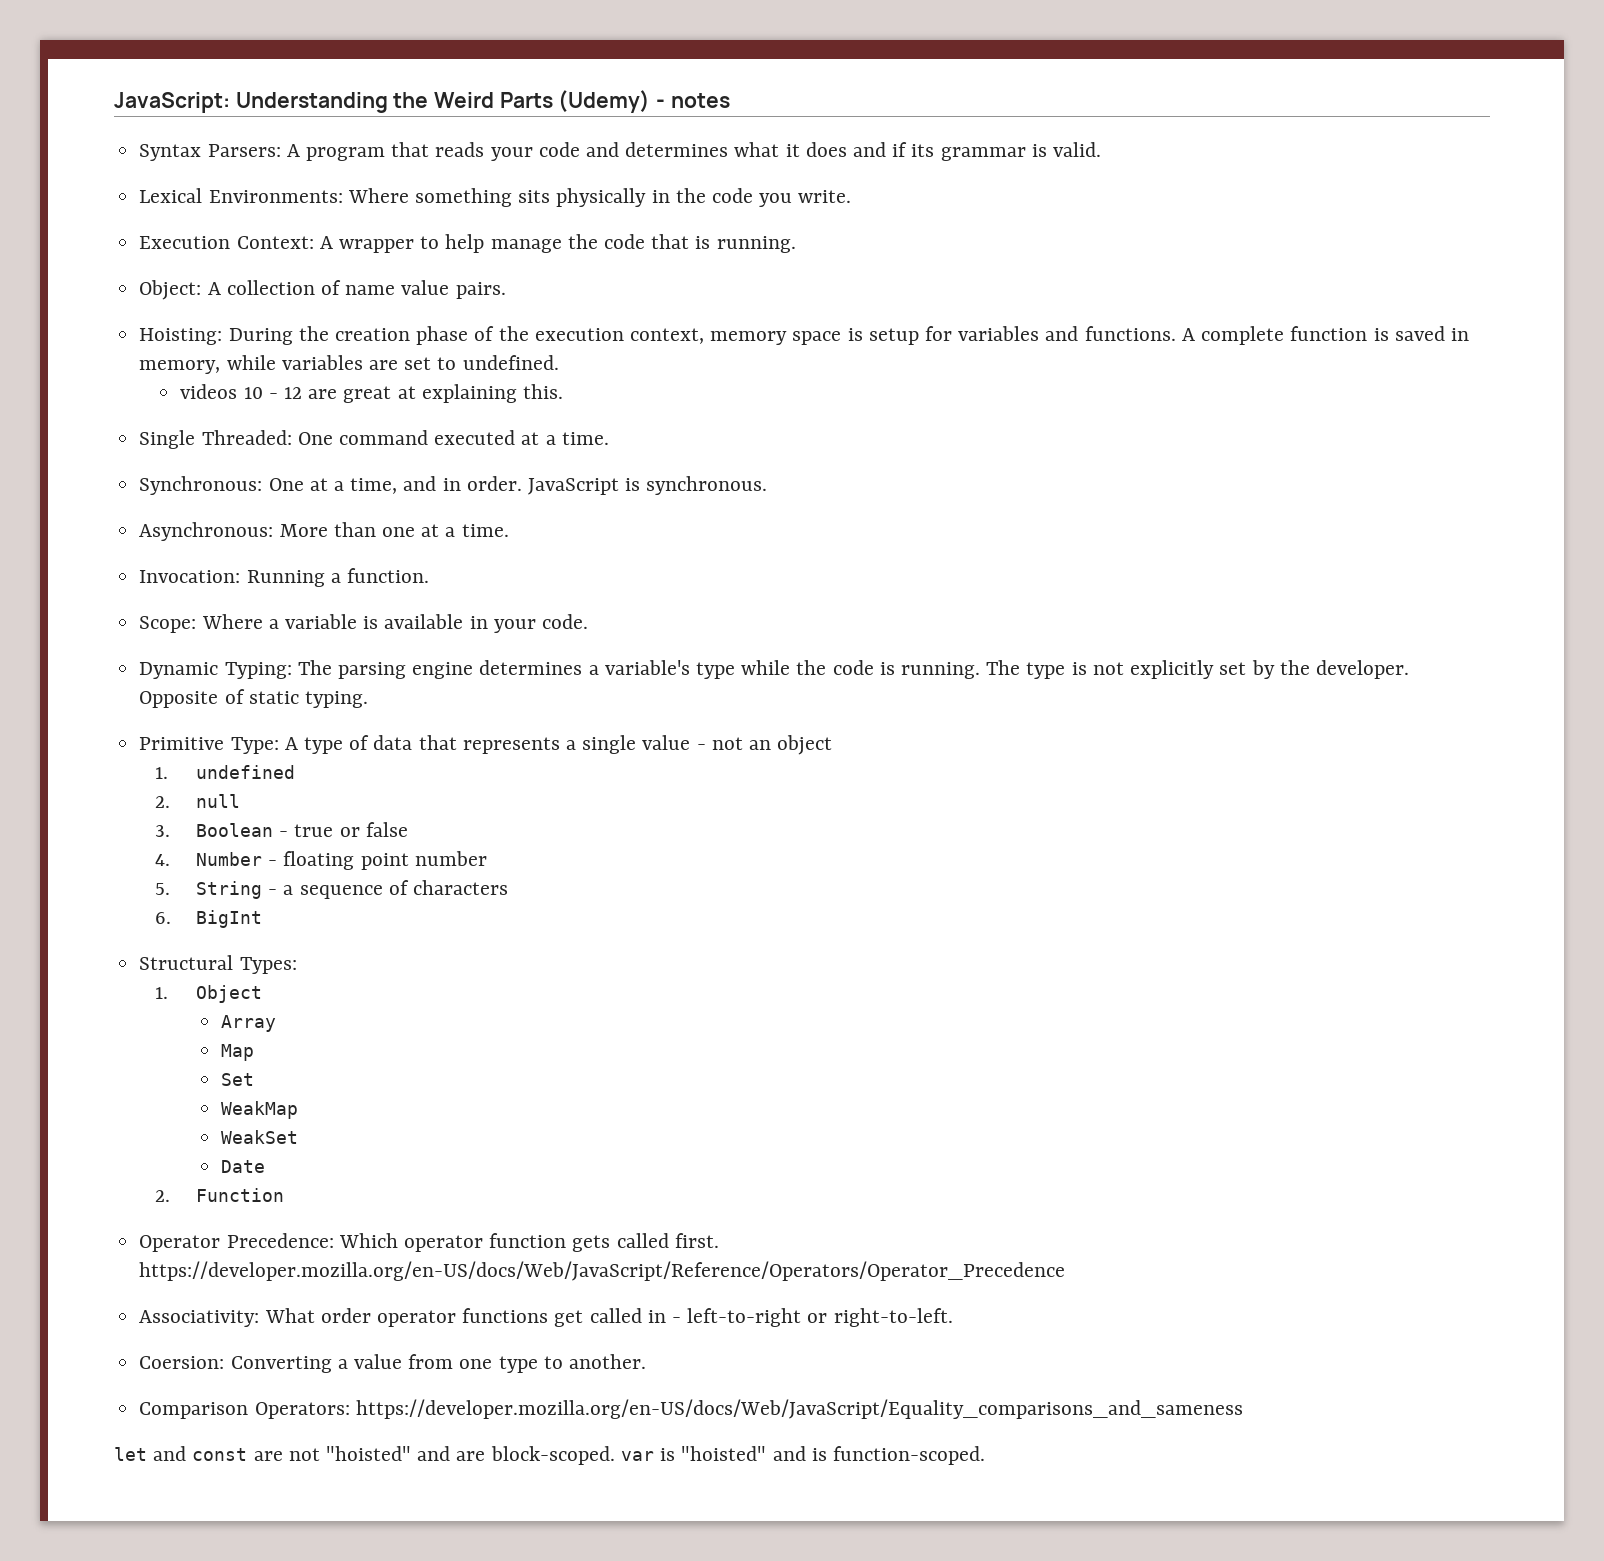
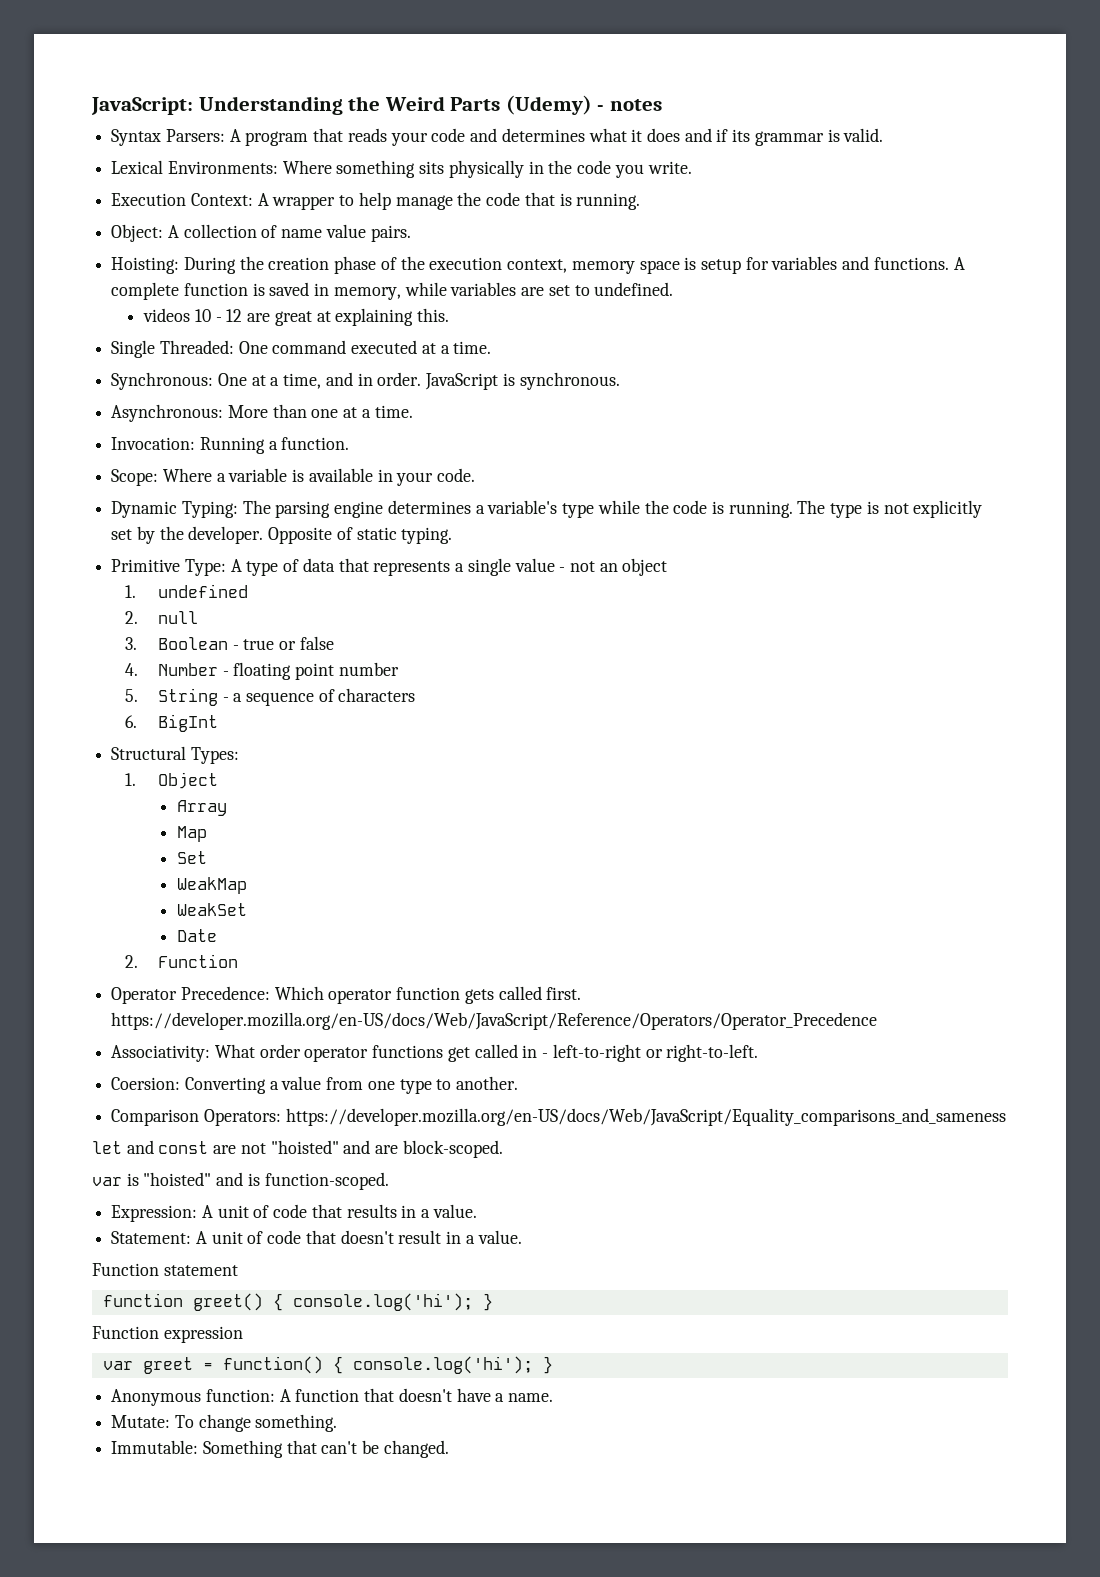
(615, 1455) none -> (503, 1149) //
(985, 1455) none -> [111,1204,477,1222] [111,1230,522,1244] [92,1263,238,1276] [102,1293,493,1311] [92,1326,243,1343] [102,1356,553,1374] [111,1388,554,1406] [111,1414,338,1432] [111,1440,449,1458] // Expression: A unit of code that results in a value. // Statement: A unit of code that doesn't result in a value. // Function statement // function greet() { console.log('hi'); } // Function expression // var greet = function() { console.log('hi'); } // Anonymous function: A function that doesn't have a name. // Mutate: To change something. // Immutable: Something that can't be changed.

